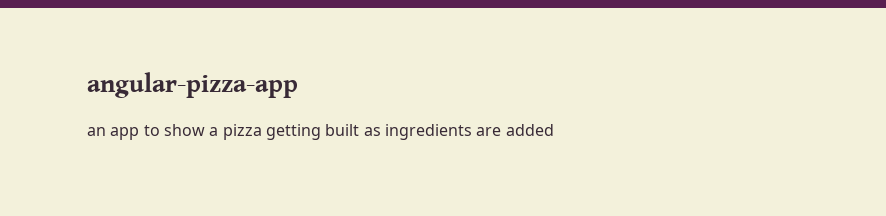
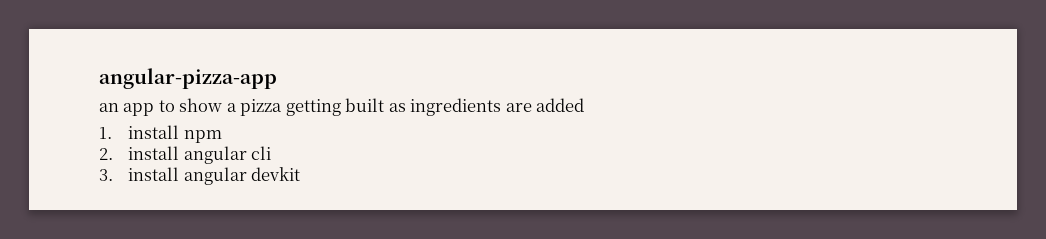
(554, 130) none -> [99,125,222,143] [99,146,272,164] [99,167,301,185] // 1. install npm // 2. install angular cli // 3. install angular devkit

